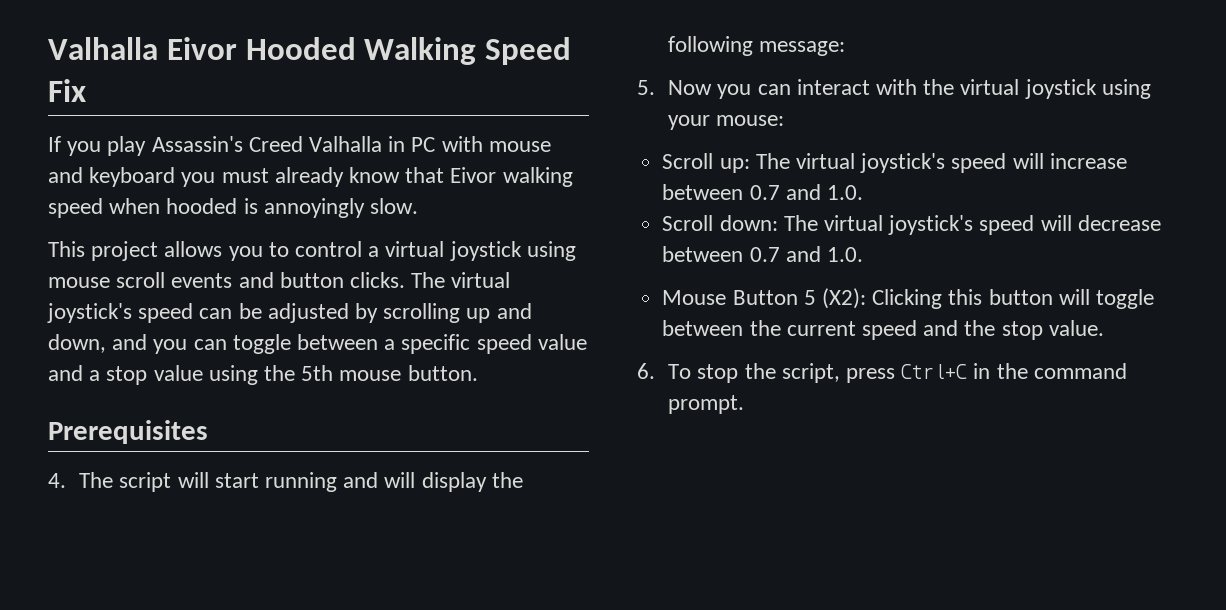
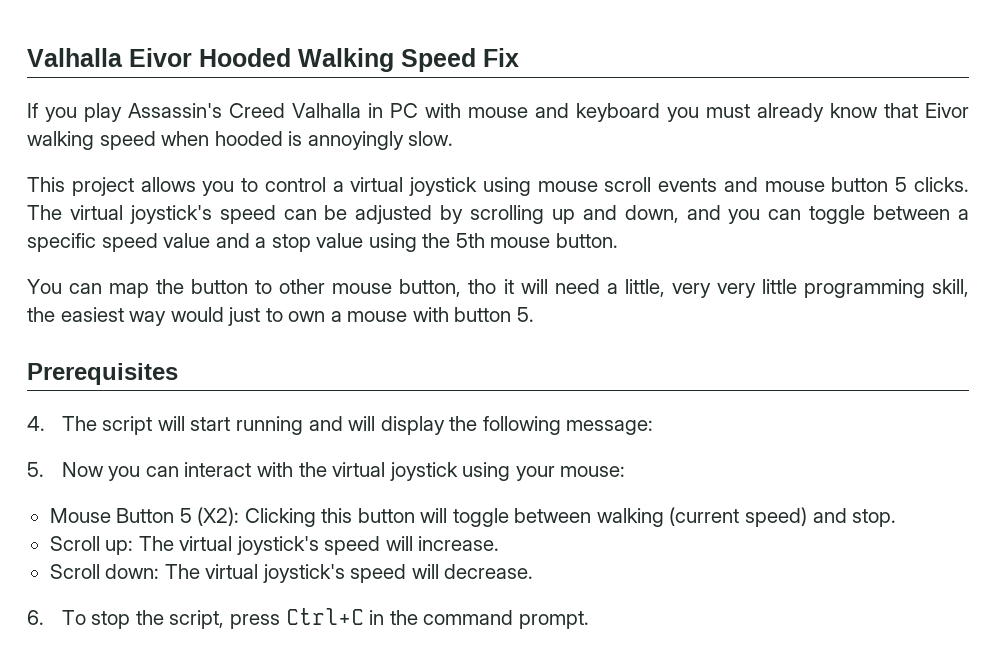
[279,272,344,288] button -> [764,177,908,192] mouse button 5
(478, 373) none -> [27,279,970,298] [27,307,534,326] // You can map the button to other mouse button, tho it will need a little, very very little programming skill, the easiest way would just to own a mouse with button 5.
[662,153,1127,173] [662,184,863,200] [662,215,1161,235] [662,246,863,262] // Scroll up: The virtual joystick's speed will increase between 0.7 and 1.0. // Scroll down: The virtual joystick's speed will decrease between 0.7 and 1.0. -> (626, 471) none
[749,320,1104,340] the current speed and the stop value. -> [596,507,897,527] [49,536,500,555] [49,564,534,583] walking (current speed) and stop. // Scroll up: The virtual joystick's speed will increase. // Scroll down: The virtual joystick's speed will decrease.

